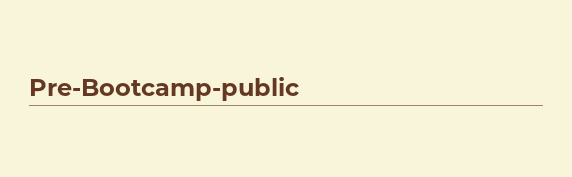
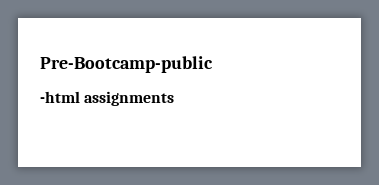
(299, 89) none -> [40,91,175,106] // -html assignments

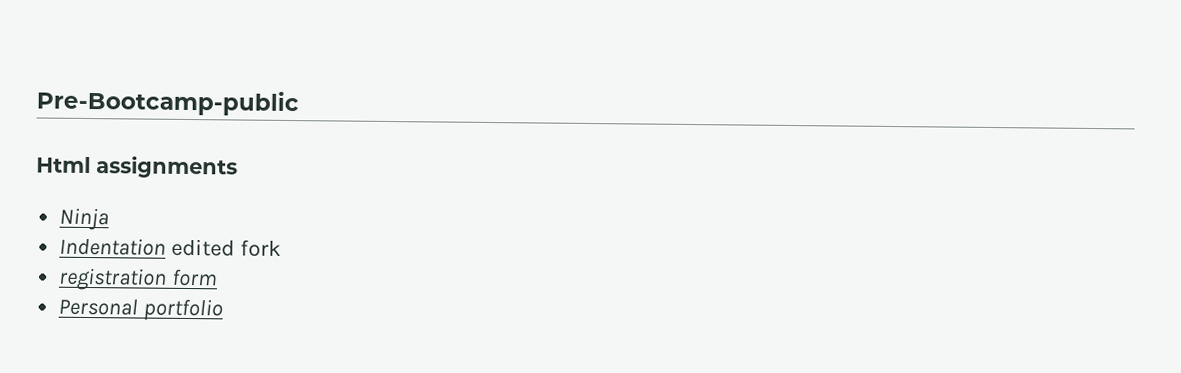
[40,91,80,103] -html -> [36,156,91,174] Html
(175, 98) none -> [59,207,110,231] [59,237,282,257] [58,267,219,291] [58,298,224,322] // Ninja // Indentation edited fork // registration form // Personal portfolio

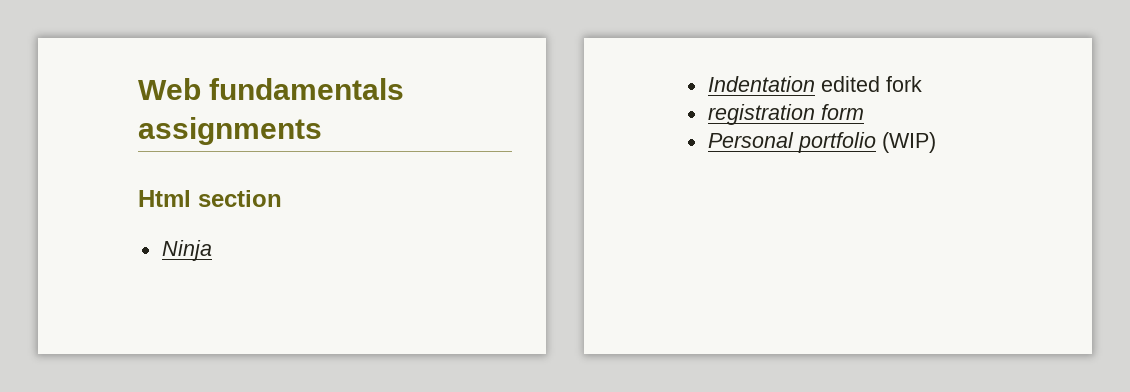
[36,89,299,117] Pre-Bootcamp-public -> [138,78,405,100] [138,117,322,145] Web fundamentals assignments
[96,156,238,179] assignments -> [198,190,282,207] section
(224, 310) none -> [881,132,936,153] (WIP)

